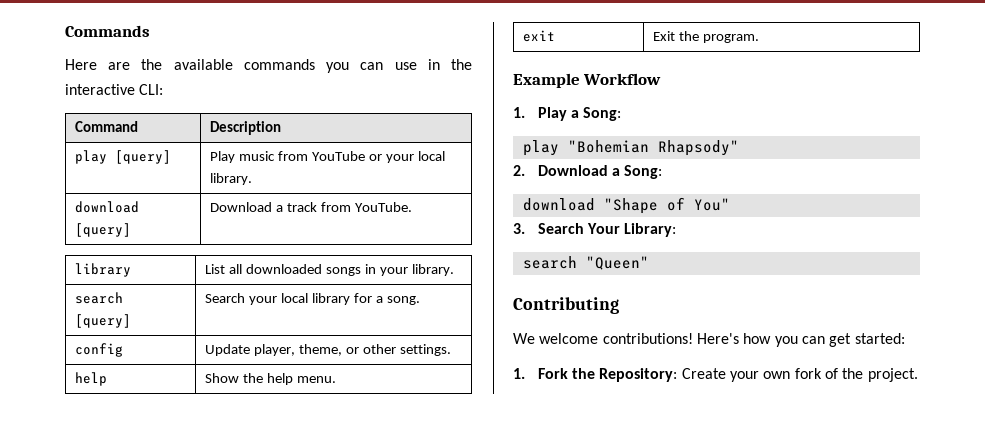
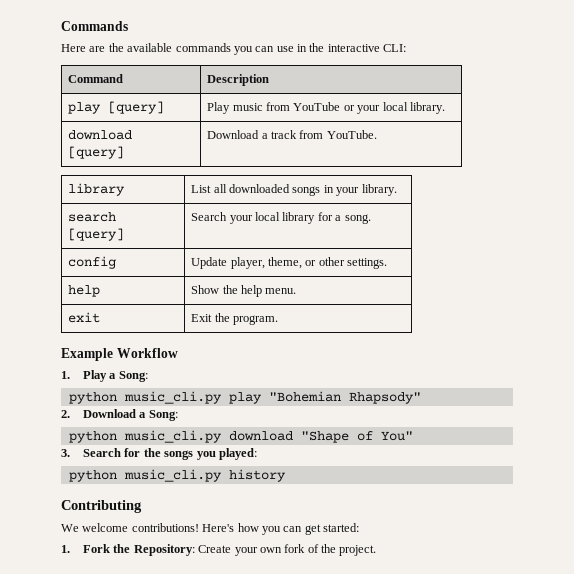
(622, 114) none -> [68,391,222,404] python music_cli.py
(663, 172) none -> [68,430,222,443] python music_cli.py
[587,223,677,237] [522,256,649,270] Your Library: // search "Queen" -> [124,448,257,460] [68,469,286,482] for the songs you played: // python music_cli.py history

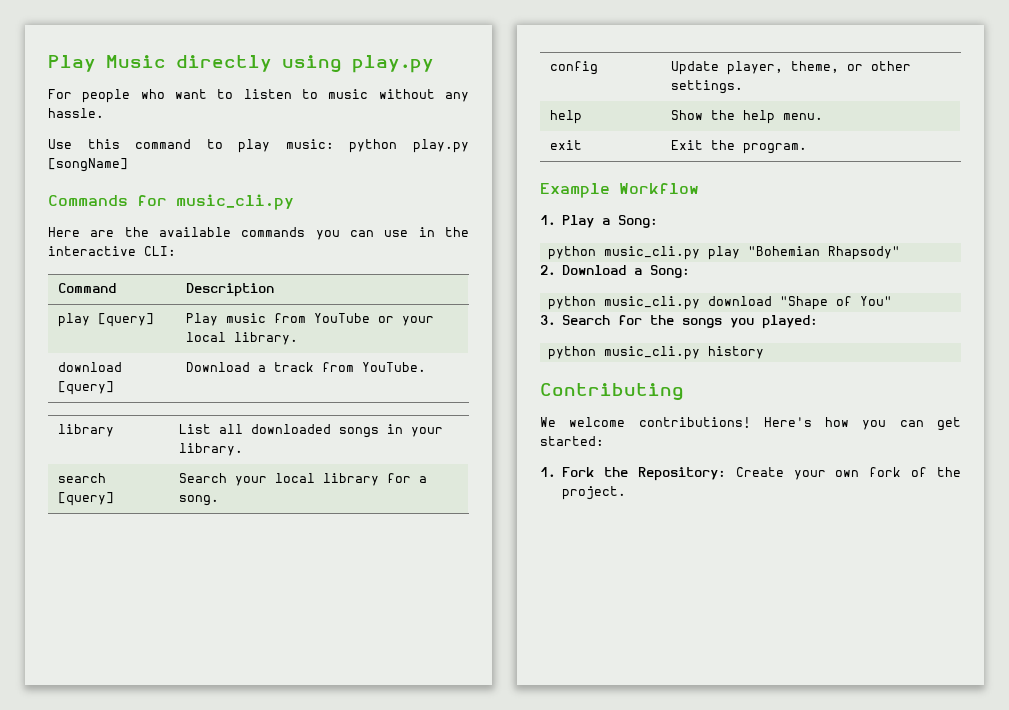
(61, 26) none -> [48,55,434,73] [48,89,469,103] [48,108,104,118] [48,139,469,153] [48,158,128,172] Play Music directly using play.py // For people who want to listen to music without any hassle. // Use this command to play music: python play.py [songName] //
(128, 26) none -> [137,194,294,210] for music_cli.py

